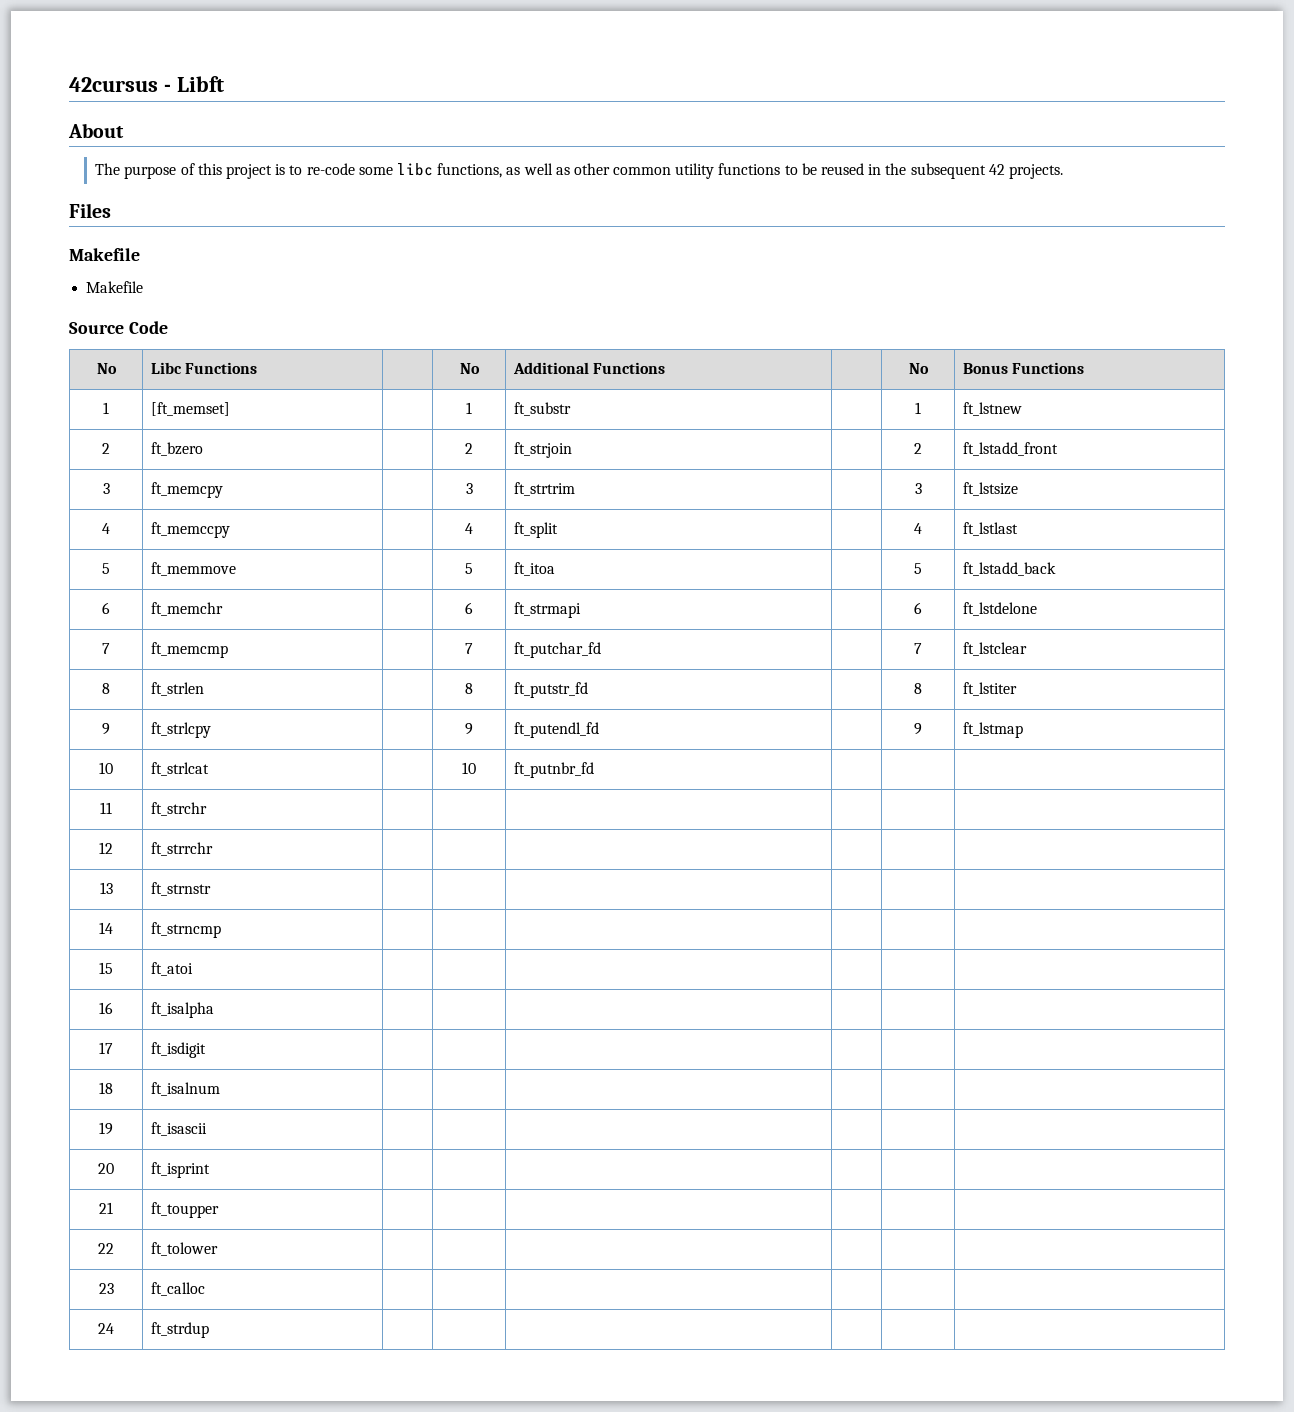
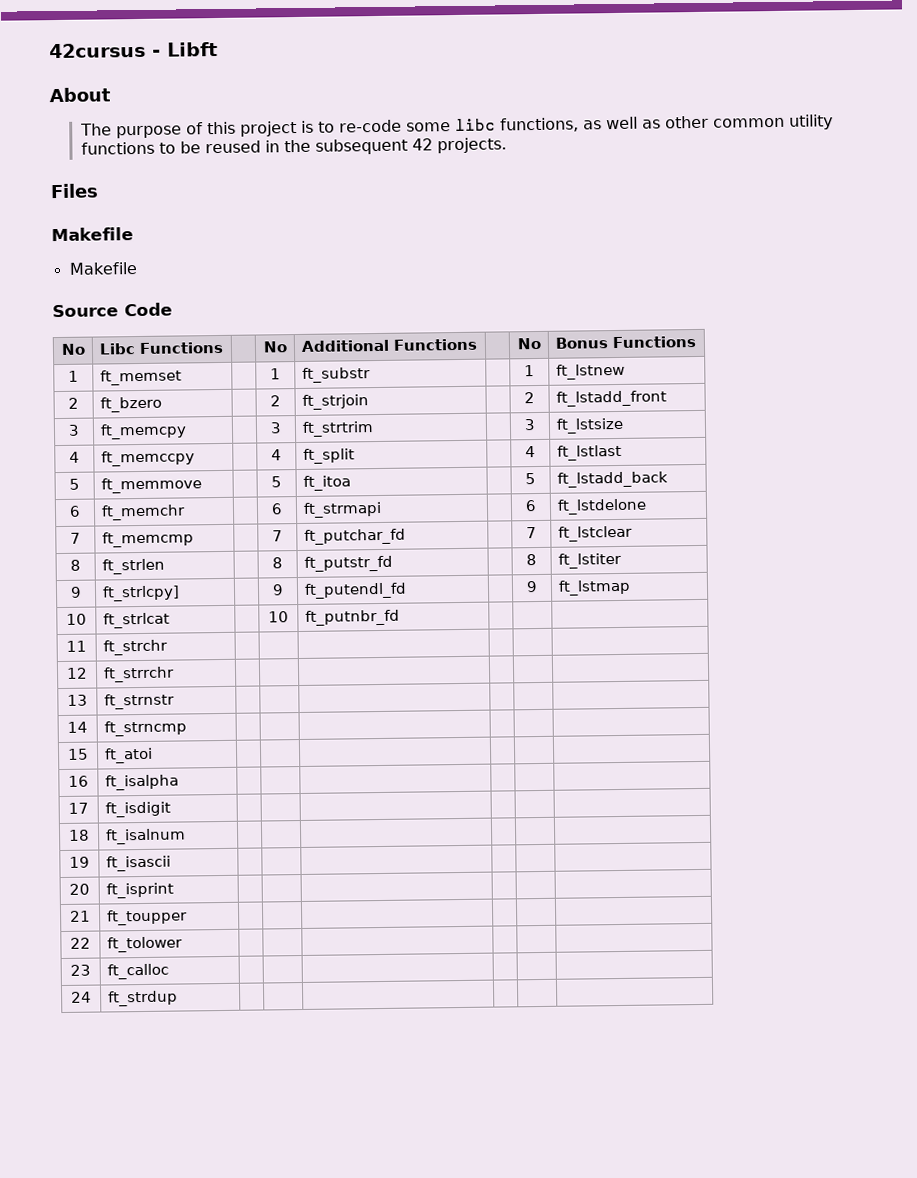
[151,402,231,416] [ft_memset] -> [99,369,182,386] ft_memset
[151,722,212,738] ft_strlcpy -> [101,585,180,602] ft_strlcpy]

